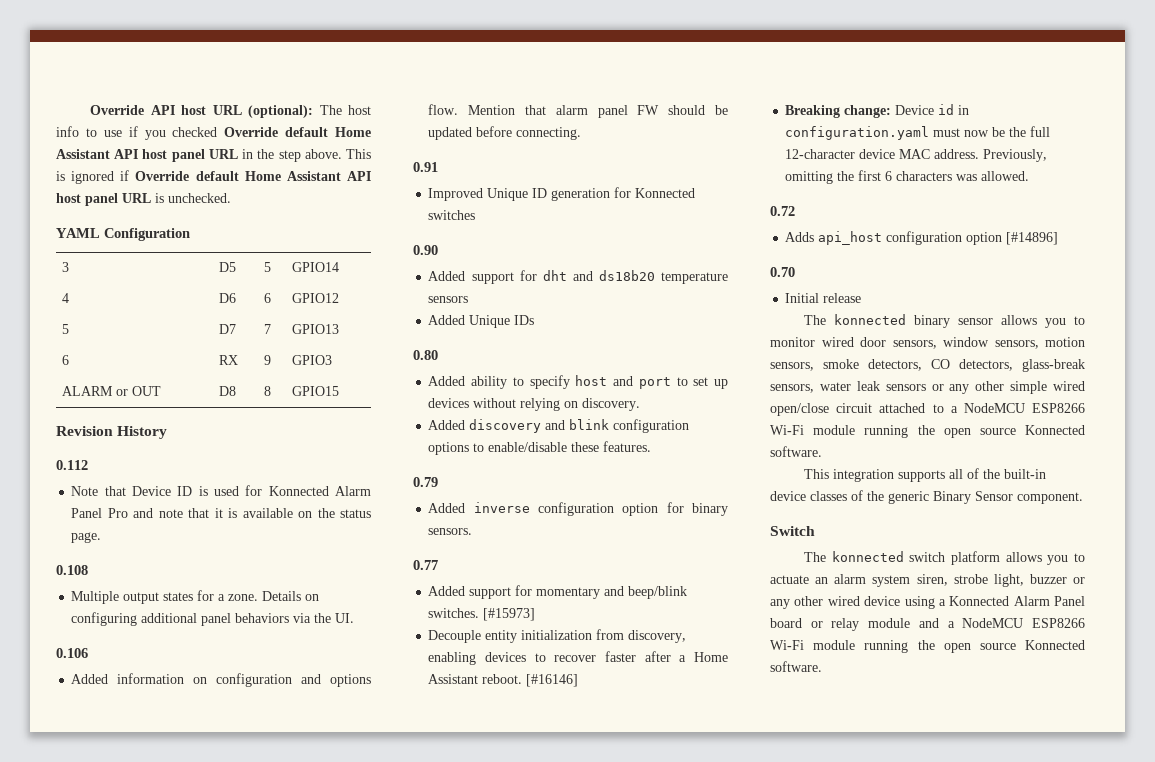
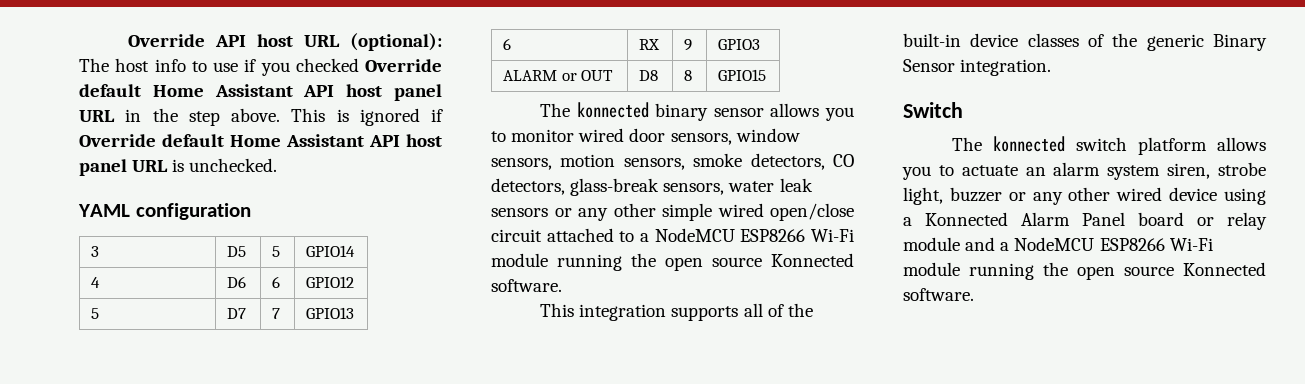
[104,228,190,241] Configuration -> [135,203,251,220] configuration
[56,426,168,439] [56,460,88,470] [71,485,371,496] [71,508,371,518] [71,532,102,543] [56,565,88,575] [71,590,320,604] [71,612,355,626] [56,648,88,658] [71,673,372,687] [428,104,728,118] [428,126,582,140] [413,162,438,172] [428,187,696,201] [428,210,476,220] [413,245,438,255] [428,270,728,284] [428,296,469,303] [428,315,535,328] [413,350,438,360] [428,375,729,389] [428,398,641,411] [428,419,690,433] [428,441,652,455] [413,477,438,487] [428,502,728,516] [428,528,473,535] [413,560,438,570] [428,585,688,599] [428,608,536,621] [428,629,687,643] [428,651,728,665] [428,674,579,687] [785,104,970,118] [785,126,1051,140] [785,149,1048,162] [785,170,1030,184] [770,206,795,216] [785,231,1059,245] [770,267,795,277] [785,293,862,303] // Revision History // 0.112 // Note that Device ID is used for Konnected Alarm Panel Pro and note that it is available on the status page. // 0.108 // Multiple output states for a zone. Details on configuring additional panel behaviors via the UI. // 0.106 // Added information on configuration and options flow. Mention that alarm panel FW should be updated before connecting. // 0.91 // Improved Unique ID generation for Konnected switches // 0.90 // Added support for dht and ds18b20 temperature sensors // Added Unique IDs // 0.80 // Added ability to specify host and port to set up devices without relying on discovery. // Added discovery and blink configuration options to enable/disable these features. // 0.79 // Added inverse configuration option for binary sensors. // 0.77 // Added support for momentary and beep/blink switches. [#15973] // Decouple entity initialization from discovery, enabling devices to recover faster after a Home Assistant reboot. [#16146] // Breaking change: Device id in configuration.yaml must now be the full 12-character device MAC address. Previously, omitting the first 6 characters was allowed. // 0.72 // Adds api_host configuration option [#14896] // 0.70 // Initial release -> (766, 75) none
[1017,492,1083,504] component. -> [960,59,1052,76] integration.

